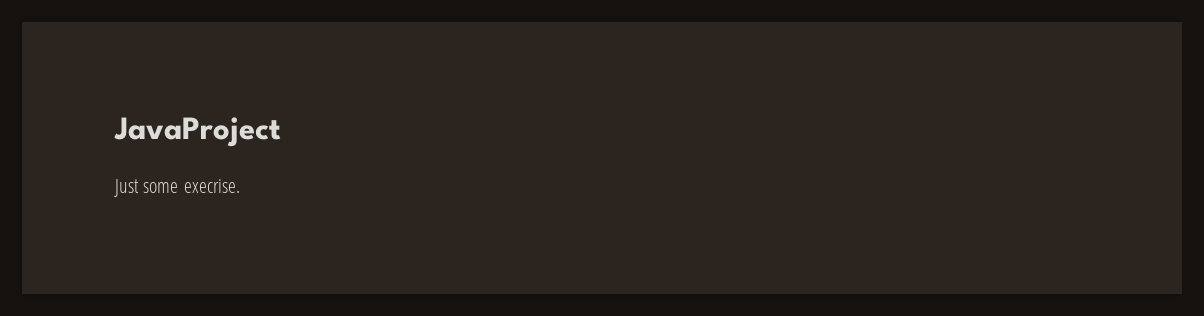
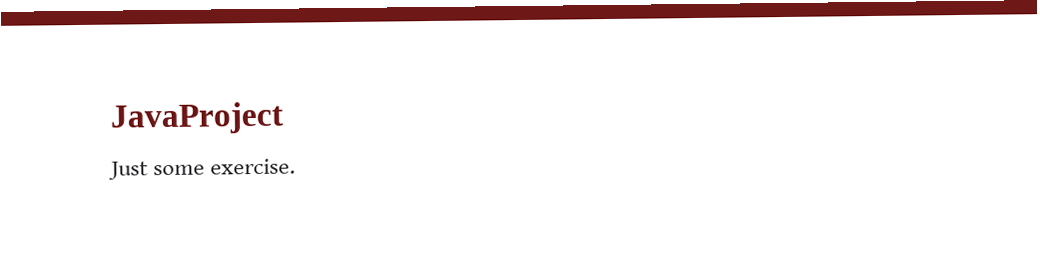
[183,179,240,193] execrise. -> [210,158,297,175] exercise.

